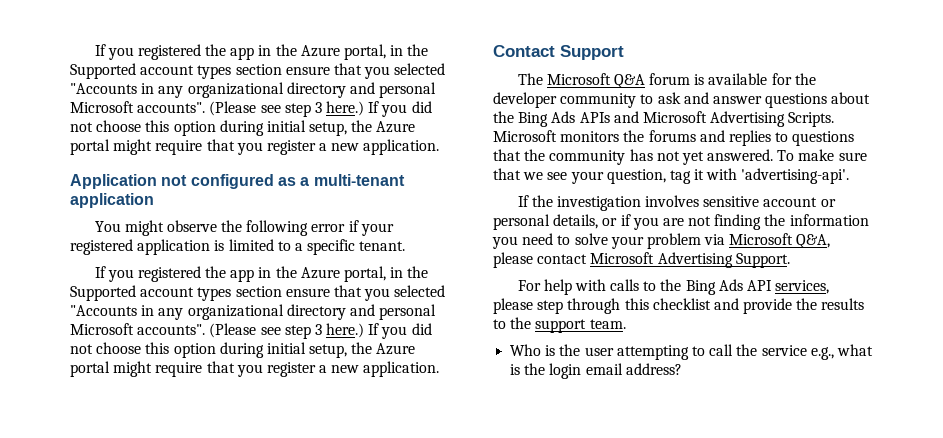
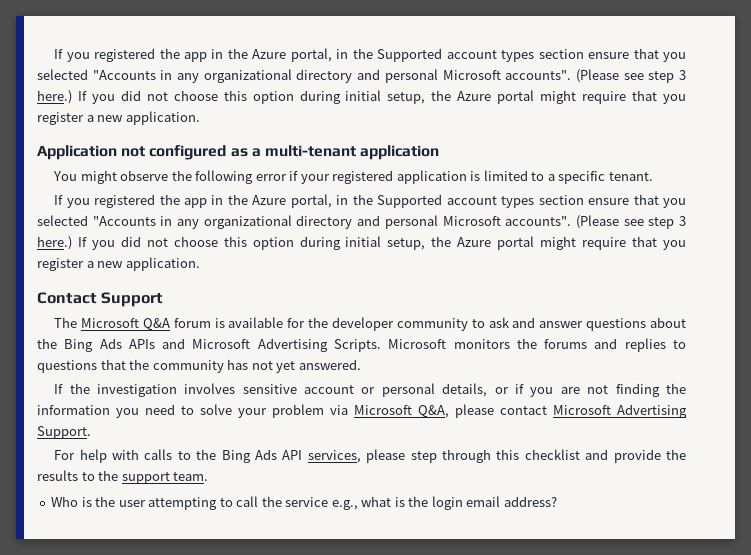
[777,149,867,161] [493,168,850,184] To make sure that we see your question, tag it with 'advertising-api'. -> (361, 364) none

